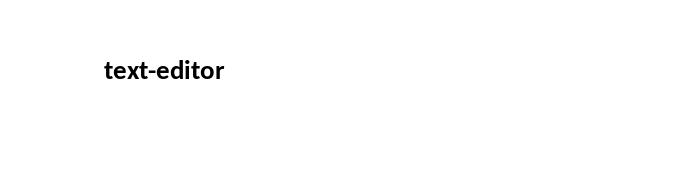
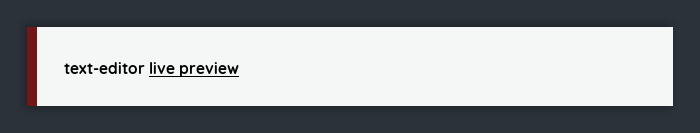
(225, 69) none -> [149,62,240,77] live preview

